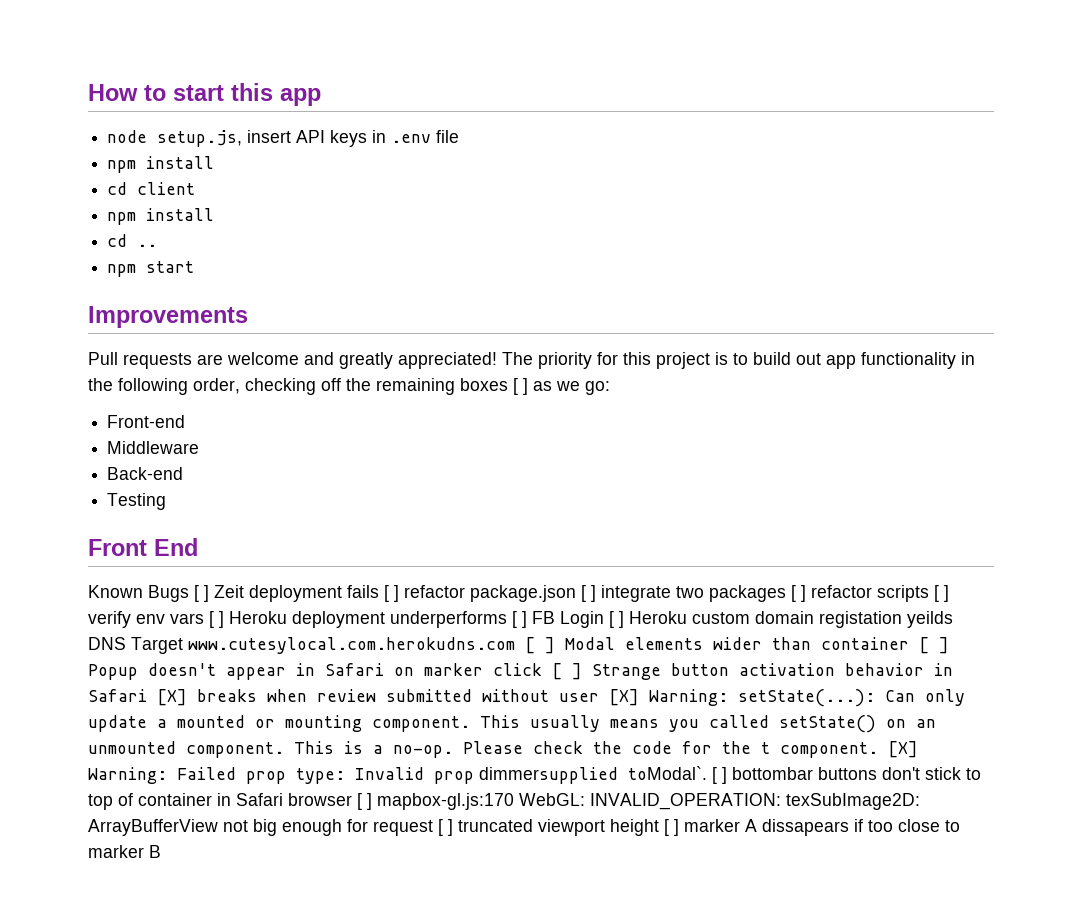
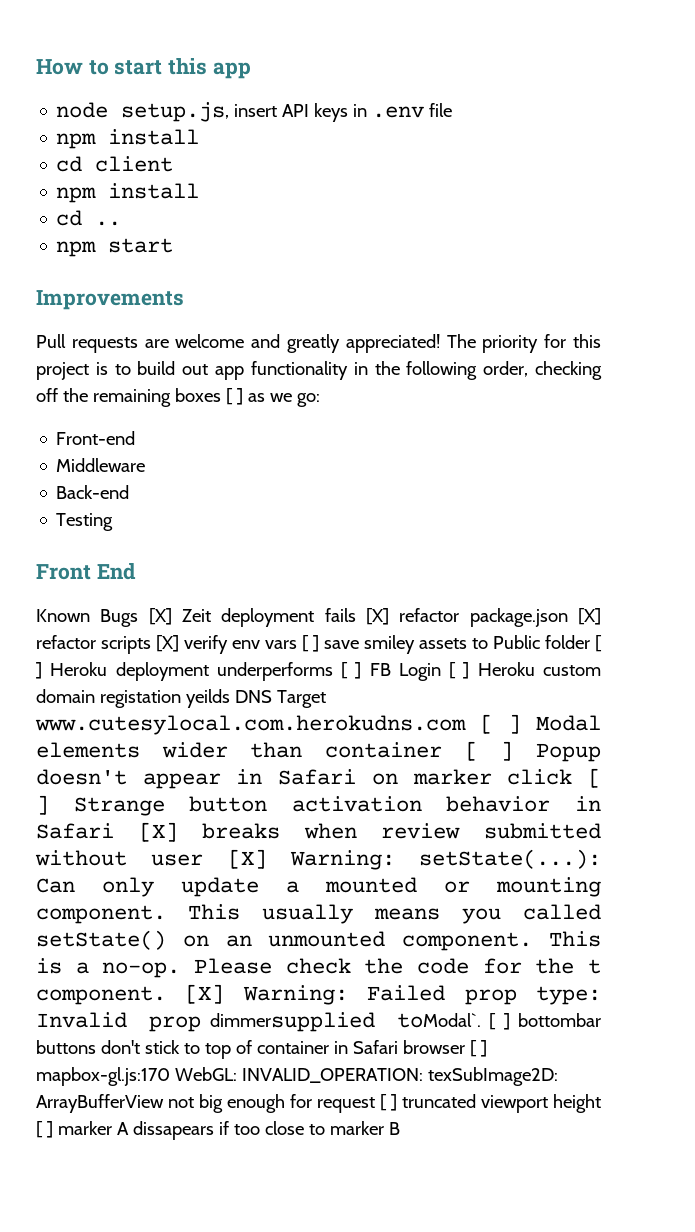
[194,585,209,602] [ ] -> [148,608,172,625] [X]
[384,585,949,602] [ ] refactor package.json [ ] integrate two packages [ ] refactor scripts [ ] -> [365,608,601,627] [36,635,179,654] [X] refactor package.json [X] refactor scripts [X]
(224, 619) none -> [324,635,602,654] [36,662,42,679] save smiley assets to Public folder [ ]

